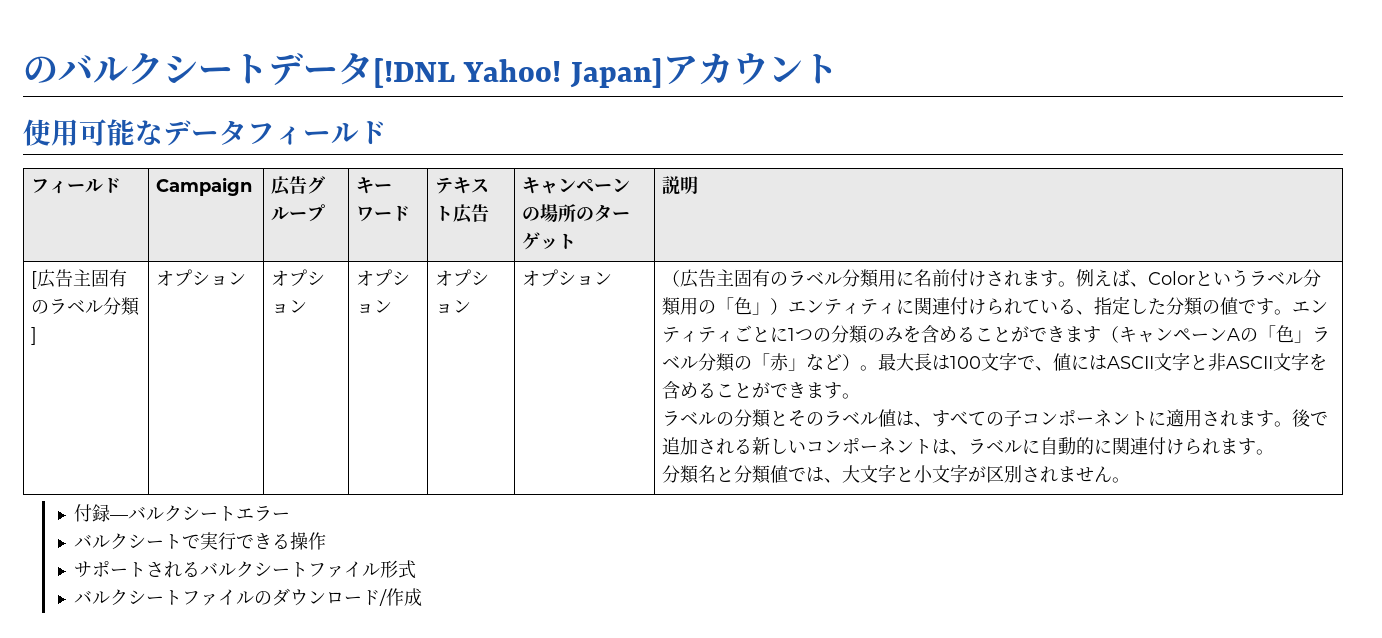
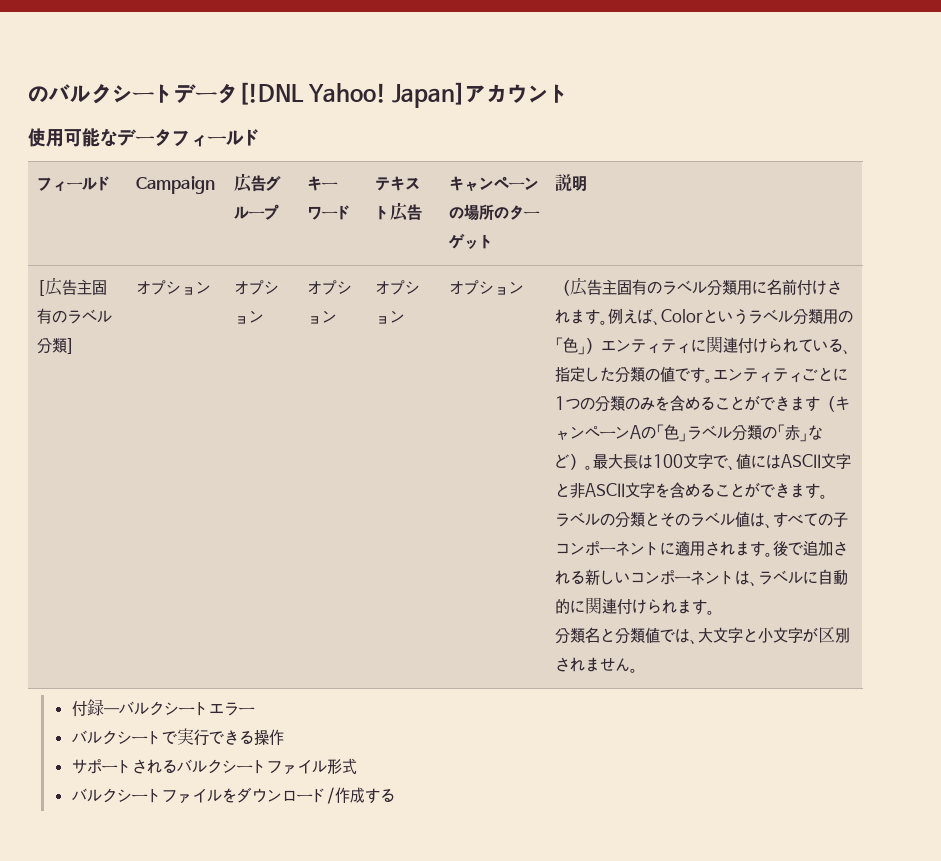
[254,591,273,605] の -> [221,788,237,803] を
(423, 597) none -> [364,788,395,804] する

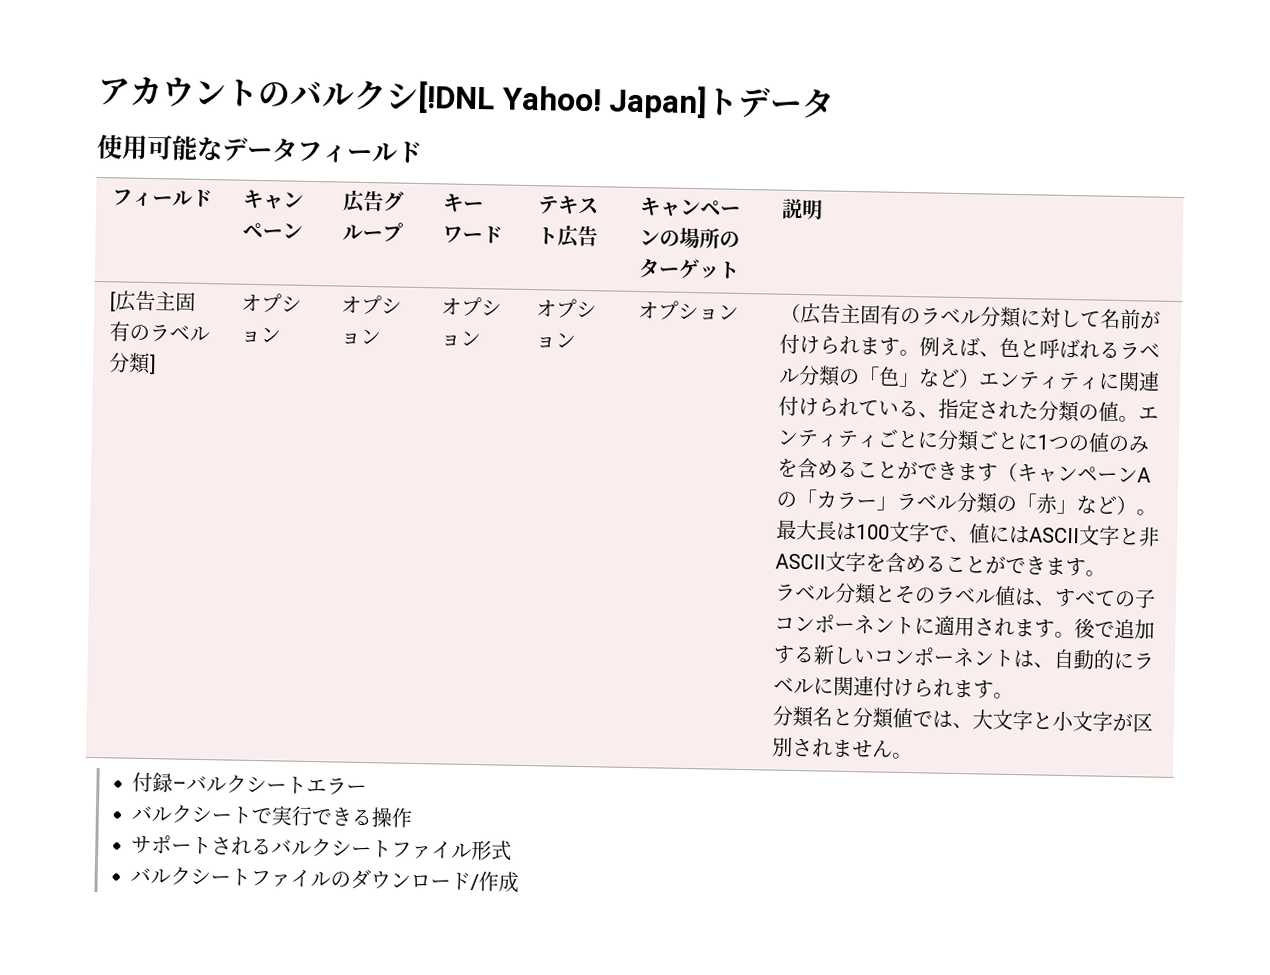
[28,82,571,108] のバルクシートデータ[!DNL Yahoo! Japan]アカウント -> [97,76,836,120] アカウントのバルクシ[!DNL Yahoo! Japan]トデータ
[135,176,216,194] Campaign -> [242,189,304,210] [241,222,303,239] キャンペーン
[736,279,842,296] 用に名前付けさ -> [1019,307,1161,330] [778,333,840,355] に対して名前が付けら
[660,308,853,325] [554,337,586,355] Colorというラベル分類用の「色」 -> [998,337,1160,360] [777,364,960,388] 色と呼ばれるラベル分類の「色」など
[584,367,600,382] し -> [977,400,1019,421] され
[674,367,705,383] です -> (1119, 411) none
(848, 374) none -> [936,429,1039,452] 分類ごとに
[594,395,625,412] 分類 -> [1087,432,1110,453] 値
[663,424,679,440] 色 -> [815,490,877,510] カラー
[599,513,615,526] の -> (836, 593) none
[832,541,848,556] [554,570,570,585] され -> [772,645,795,664] す
[757,569,848,585] [554,598,570,614] ラベルに自動的 -> [1052,648,1155,670] [772,677,814,694] 自動的にラベル
[103,708,120,714] — -> [172,781,188,791] –
[221,788,237,803] を -> [330,871,352,888] の
[364,788,395,804] する -> (520, 882) none

